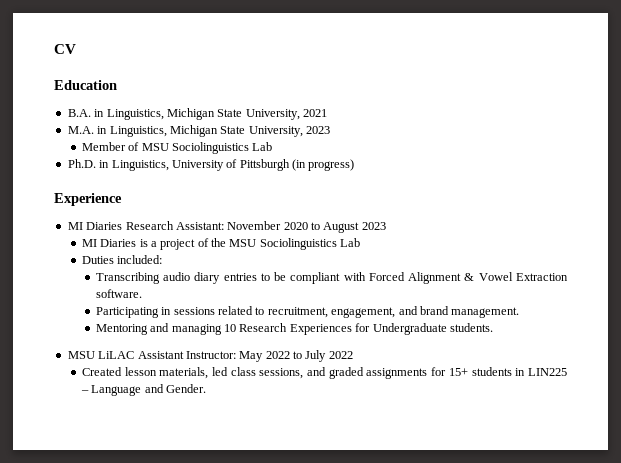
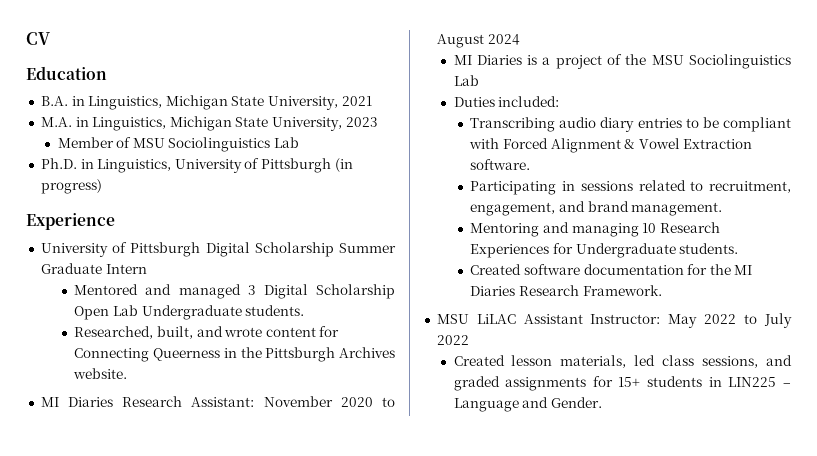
(122, 199) none -> [40,242,396,257] [40,263,147,274] [74,284,395,299] [74,305,305,320] [74,326,340,339] [74,347,395,362] [73,368,128,379] // University of Pittsburgh Digital Scholarship Summer Graduate Intern // Mentored and managed 3 Digital Scholarship Open Lab Undergraduate students. // Researched, built, and wrote content for Connecting Queerness in the Pittsburgh Archives website.
[361,222,386,230] 2023 -> [487,34,520,45] 2024
(493, 327) none -> [470,264,753,275] [470,285,662,296] // Created software documentation for the MI Diaries Research Framework.

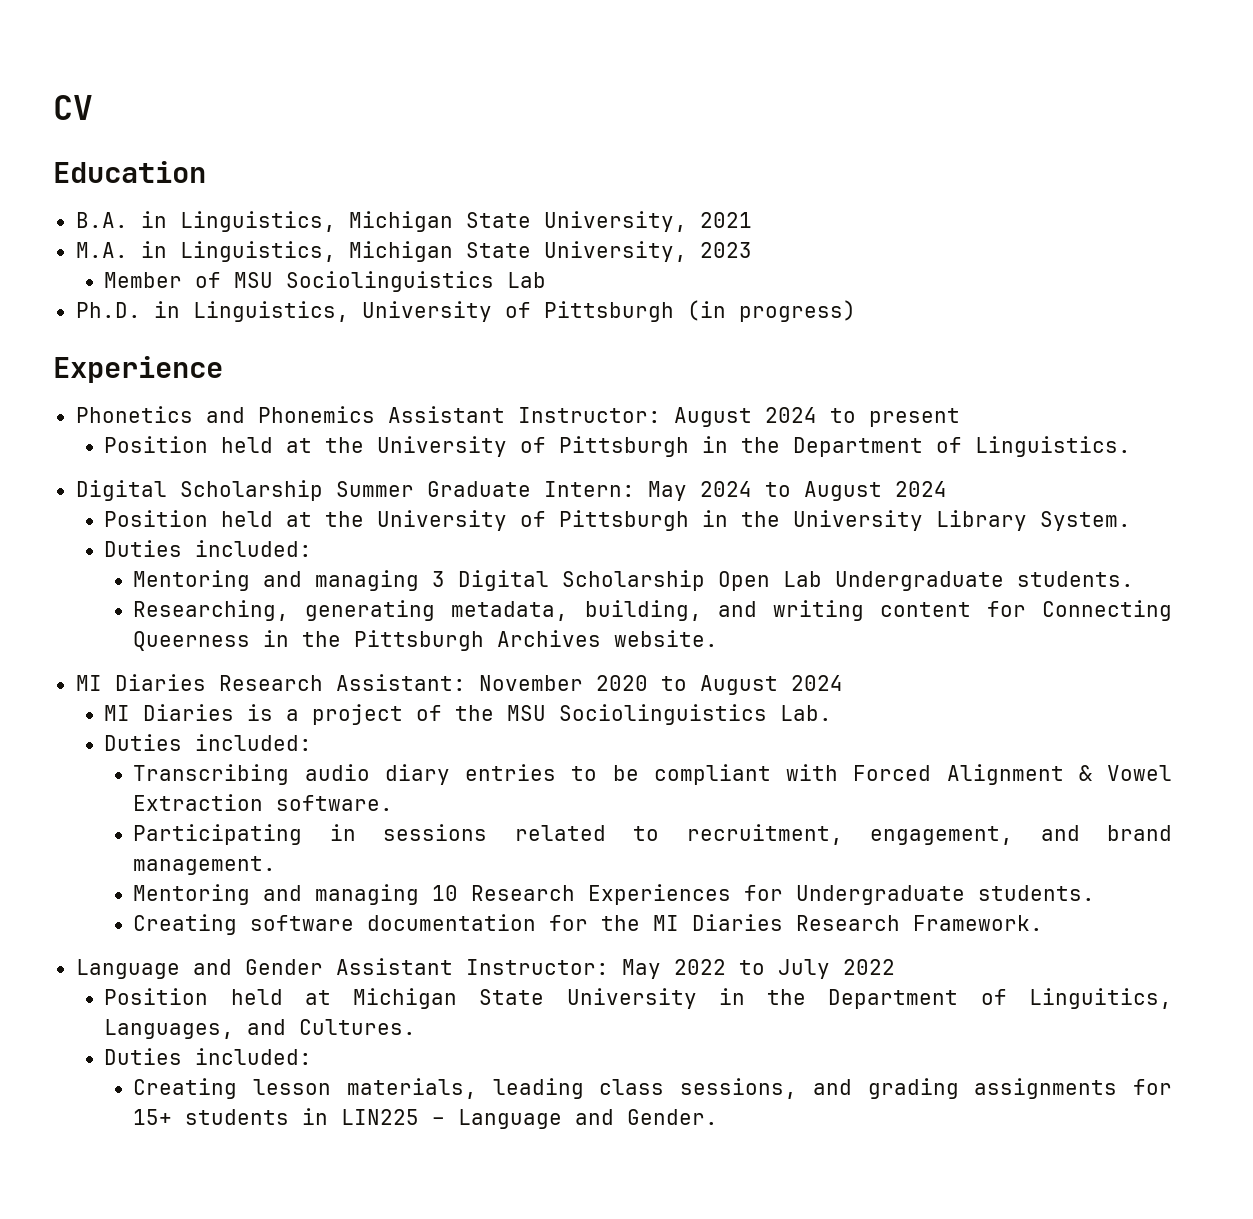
[40,242,396,257] [40,263,147,274] [74,284,241,299] University of Pittsburgh Digital Scholarship Summer Graduate Intern // Mentored and managed -> [75,406,960,427] [104,436,1132,457] [75,480,947,501] [104,510,1132,531] [104,540,313,557] [133,570,420,591] Phonetics and Phonemics Assistant Instructor: August 2024 to present // Position held at the University of Pittsburgh in the Department of Linguistics. // Digital Scholarship Summer Graduate Intern: May 2024 to August 2024 // Position held at the University of Pittsburgh in the University Library System. // Duties included: // Mentoring and managing
[74,326,263,339] Researched, built, and wrote -> [133,600,864,621] Researching, generating metadata, building, and writing
[453,75,479,86] Lab -> [780,705,833,721] Lab.
[470,264,522,275] Created -> [133,914,238,935] Creating
[436,314,516,324] MSU LiLAC -> [75,959,323,979] Language and Gender
[453,355,505,366] Created -> [104,988,1172,1009] [104,1019,417,1039] [104,1048,313,1065] [133,1078,238,1099] Position held at Michigan State University in the Department of Linguitics, Languages, and Cultures. // Duties included: // Creating
[634,355,656,366] led -> [492,1078,584,1099] leading
[453,376,500,391] graded -> [867,1078,959,1099] grading

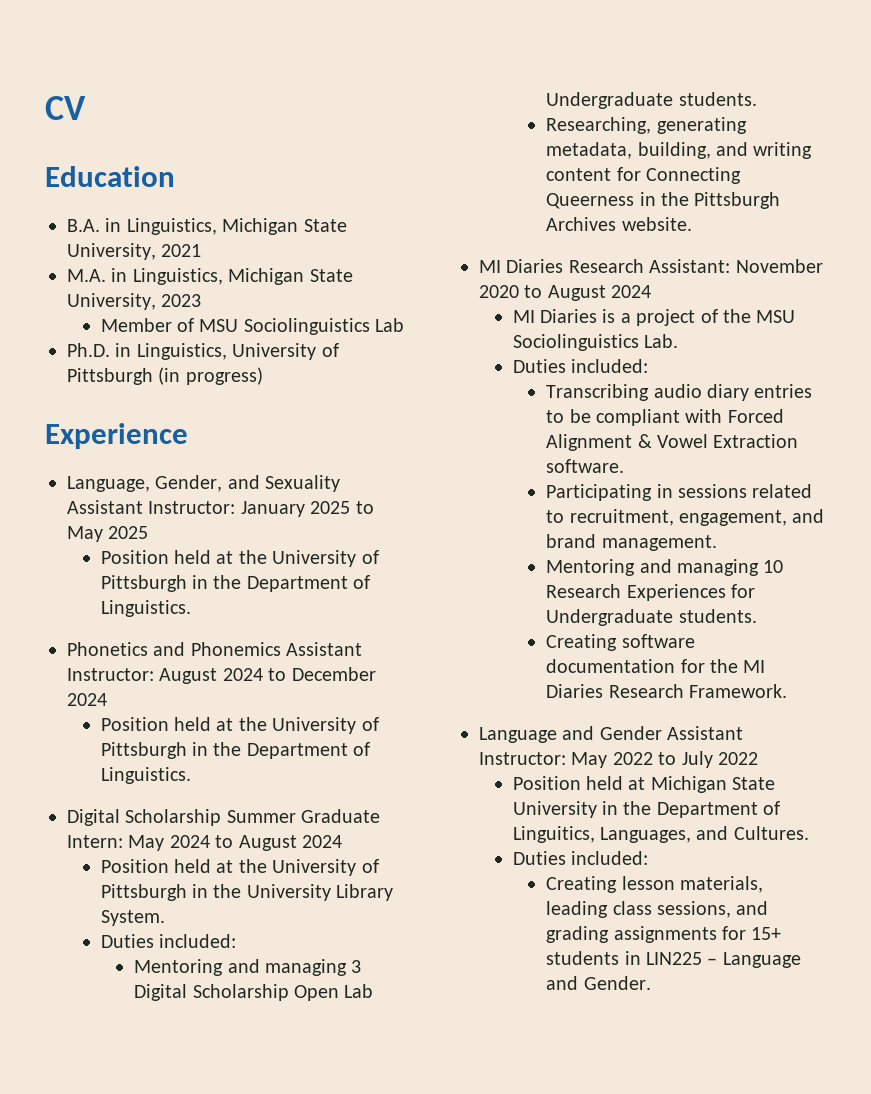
(223, 369) none -> [67,475,341,492] [67,500,374,517] [67,526,149,542] [100,550,379,567] [100,575,371,592] [100,600,191,617] // Language, Gender, and Sexuality Assistant Instructor: January 2025 to May 2025 // Position held at the University of Pittsburgh in the Department of Linguistics.
[868,408,960,427] present -> [291,667,376,681] [67,693,107,706] December 2024

